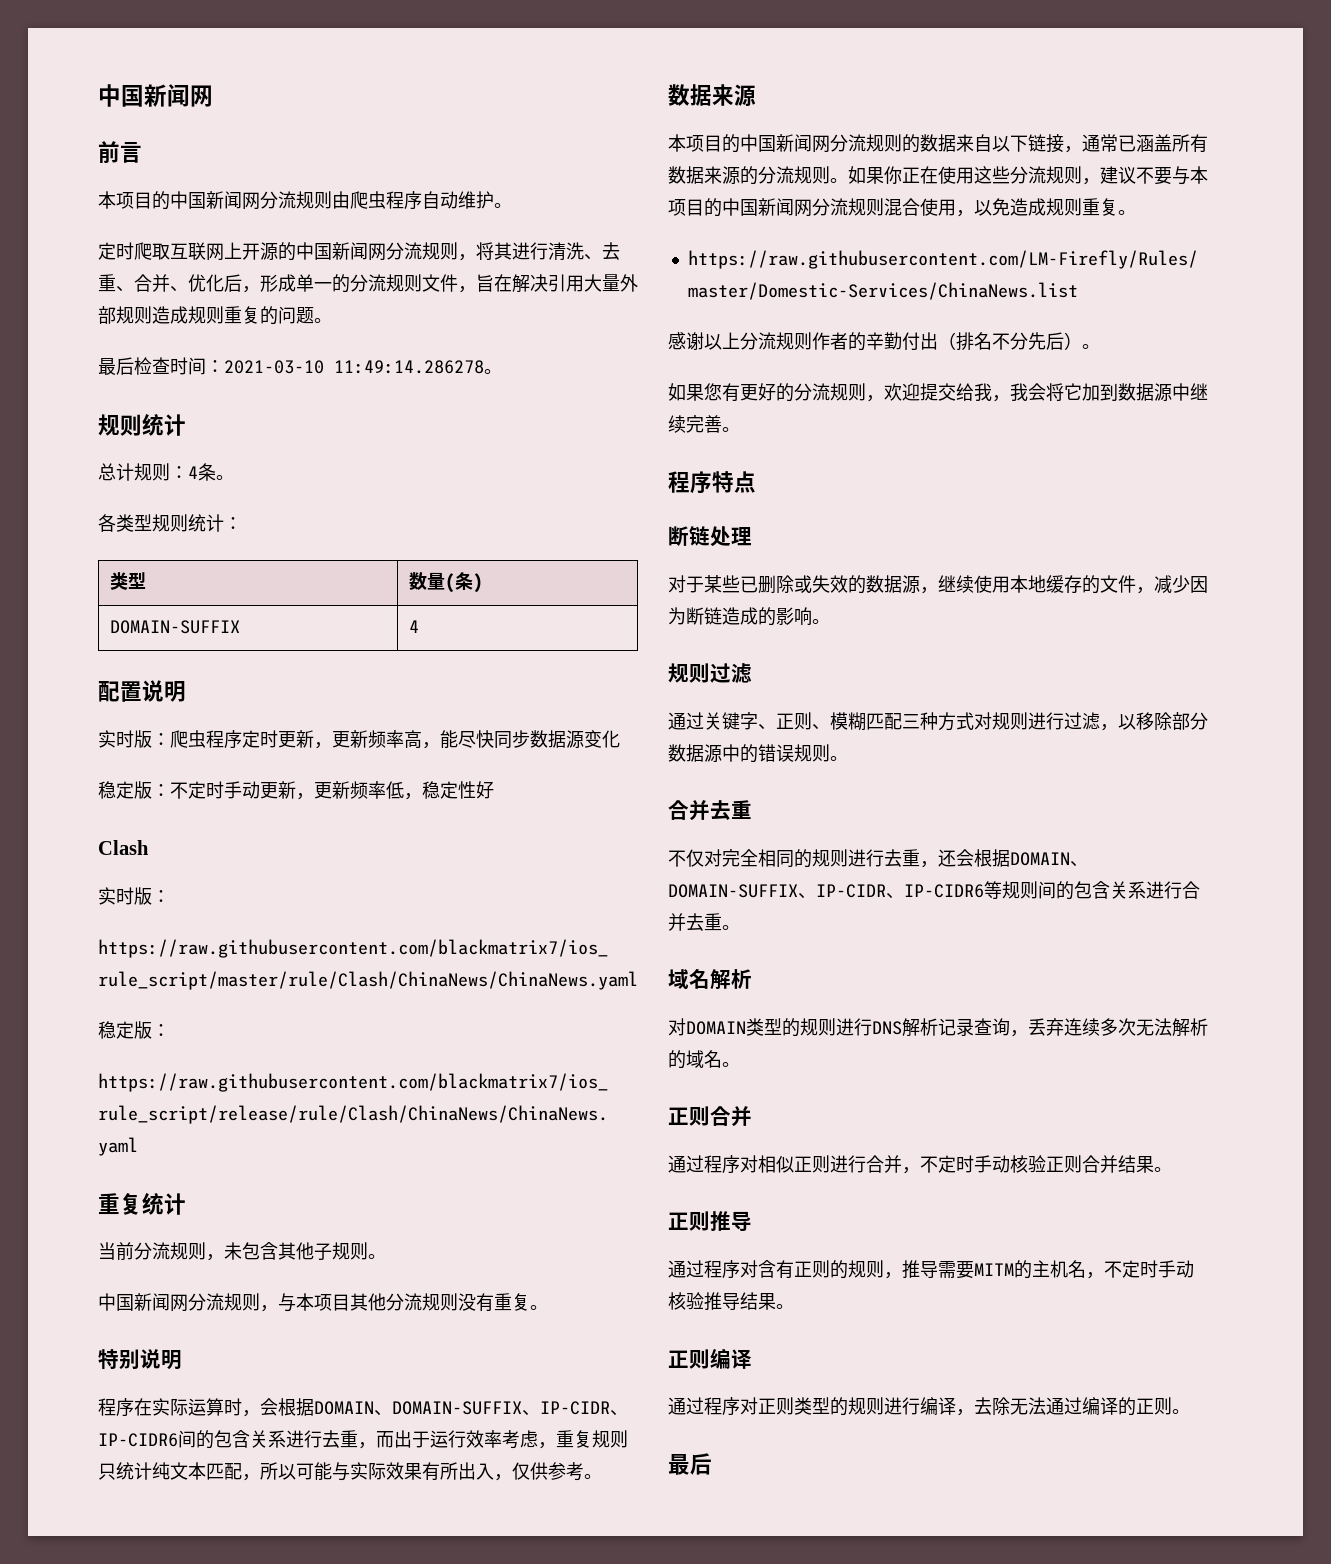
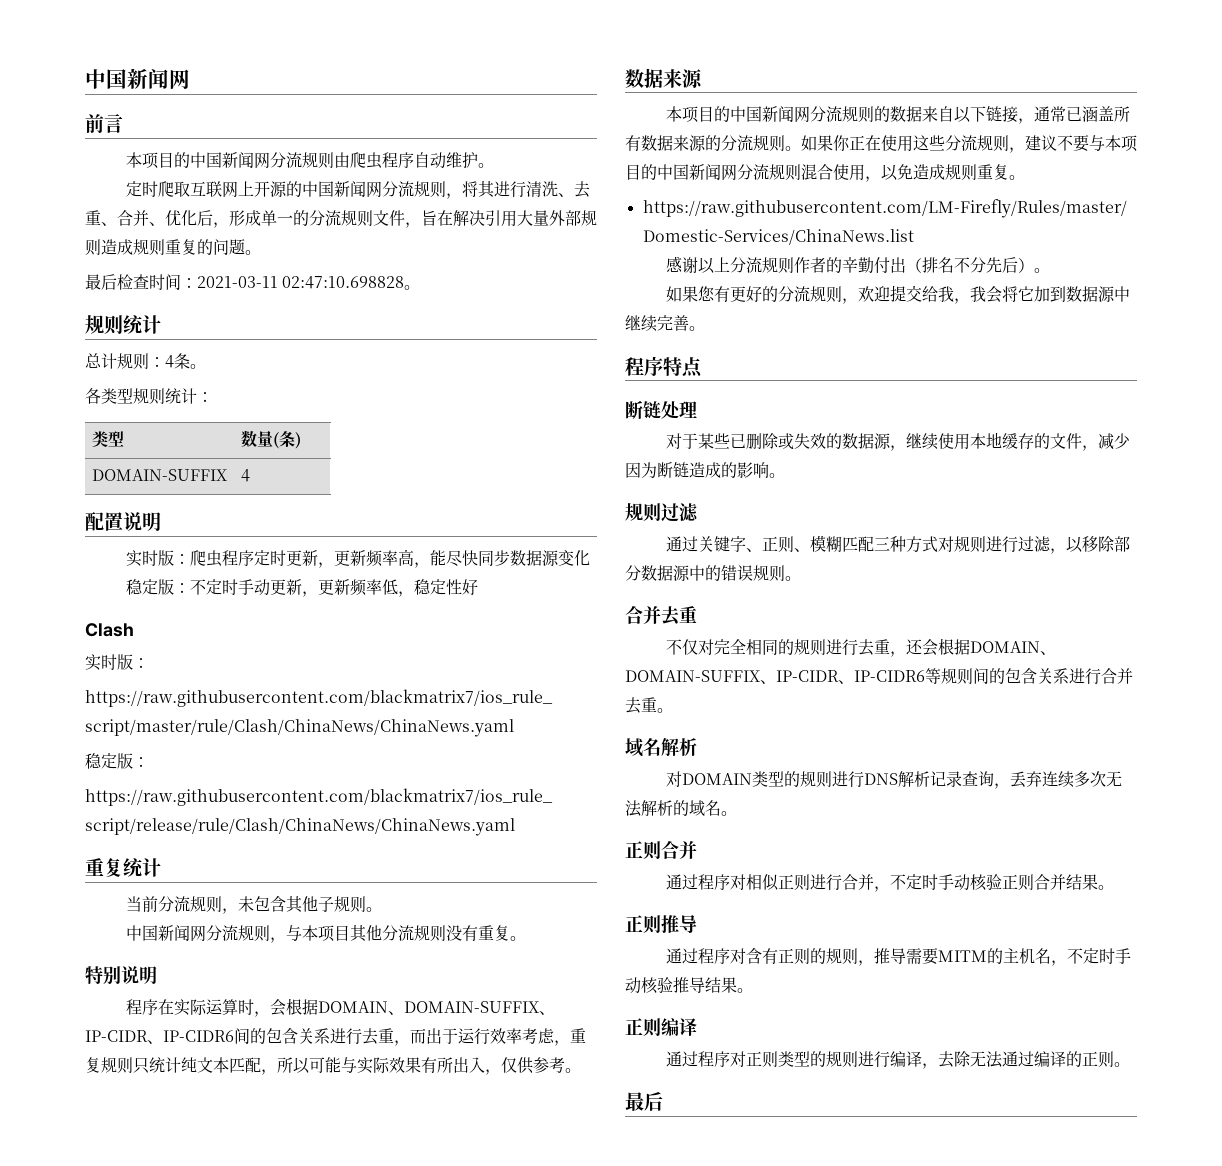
[224,360,484,374] 2021-03-10 11:49:14.286278 -> [197,276,405,289] 2021-03-11 02:47:10.698828

